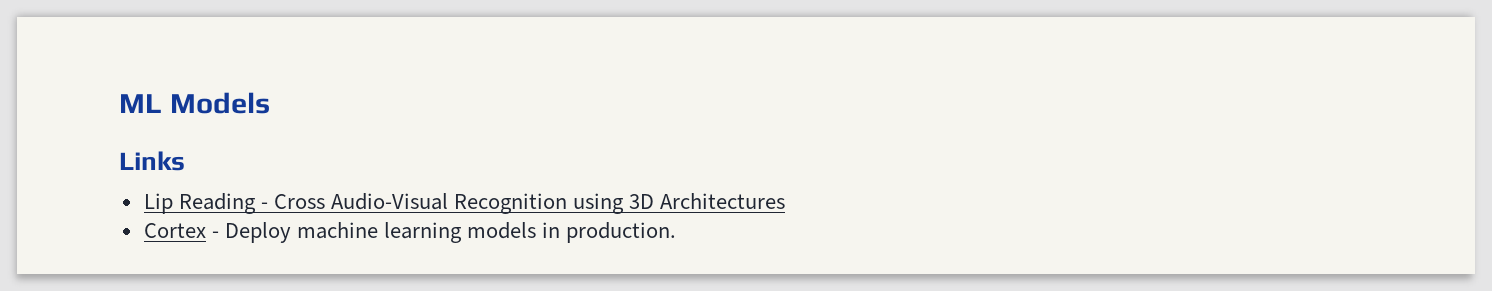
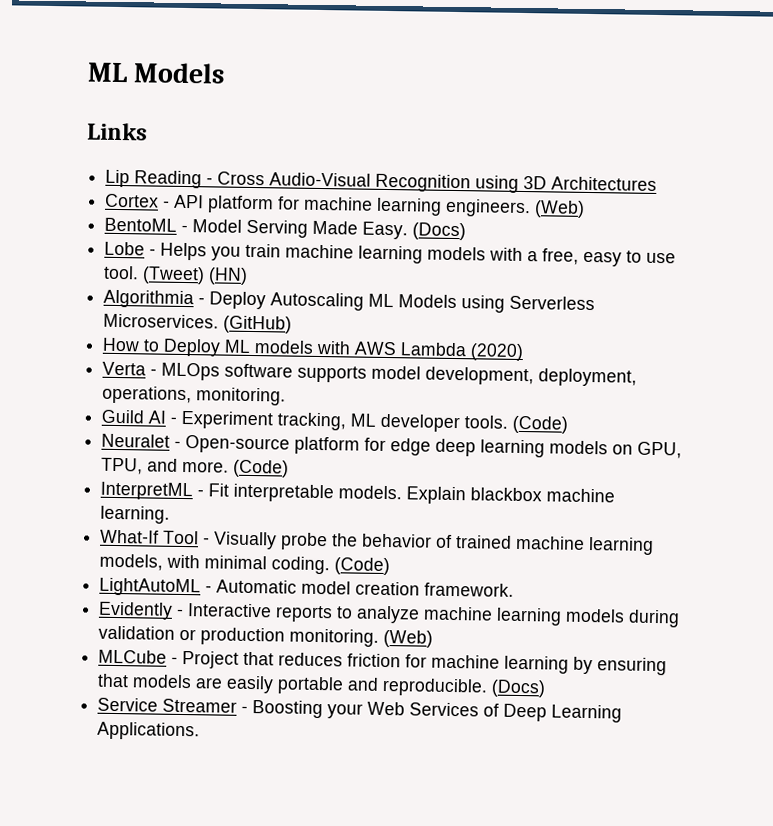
[224,222,677,243] Deploy machine learning models in production. -> [174,194,586,218] [104,217,467,241] [104,241,677,267] [103,265,249,285] [103,289,596,313] [103,313,293,334] [102,337,525,362] [102,361,638,387] [102,385,287,406] [101,409,569,434] [101,433,683,459] [101,457,290,478] [100,481,616,505] [100,505,171,524] [100,529,655,555] [99,553,391,576] [99,577,515,597] [98,601,681,628] [98,625,434,648] [98,649,668,676] [97,673,547,698] [97,697,623,723] [97,721,201,741] API platform for machine learning engineers. (Web) // BentoML - Model Serving Made Easy. (Docs) // Lobe - Helps you train machine learning models with a free, easy to use tool. (Tweet) (HN) // Algorithmia - Deploy Autoscaling ML Models using Serverless Microservices. (GitHub) // How to Deploy ML models with AWS Lambda (2020) // Verta - MLOps software supports model development, deployment, operations, monitoring. // Guild AI - Experiment tracking, ML developer tools. (Code) // Neuralet - Open-source platform for edge deep learning models on GPU, TPU, and more. (Code) // InterpretML - Fit interpretable models. Explain blackbox machine learning. // What-If Tool - Visually probe the behavior of trained machine learning models, with minimal coding. (Code) // LightAutoML - Automatic model creation framework. // Evidently - Interactive reports to analyze machine learning models during validation or production monitoring. (Web) // MLCube - Project that reduces friction for machine learning by ensuring that models are easily portable and reproducible. (Docs) // Service Streamer - Boosting your Web Services of Deep Learning Applications.

